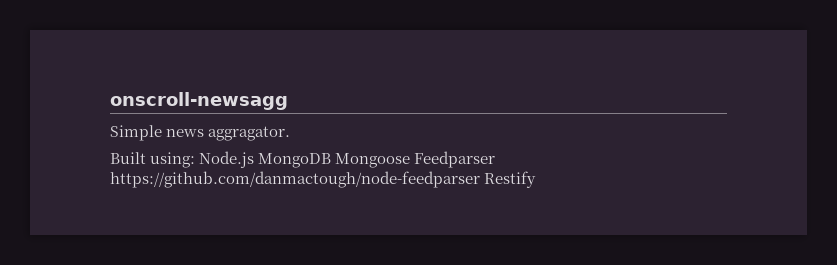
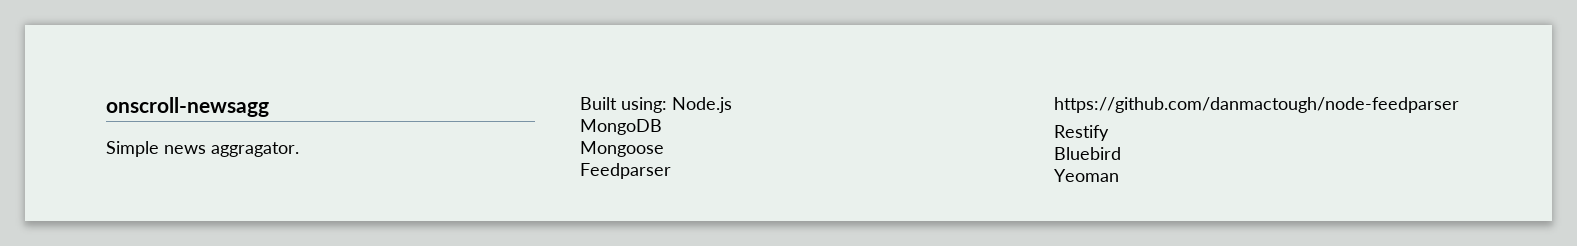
(255, 159) none -> (732, 105) //
(332, 160) none -> (662, 127) //
(411, 160) none -> (664, 149) //
(480, 179) none -> (1459, 105) //
(537, 179) none -> [1054,147,1121,160] [1054,169,1119,182] // Bluebird // Yeoman

